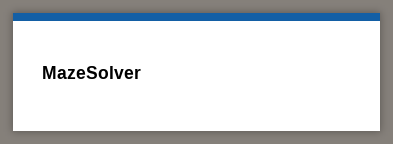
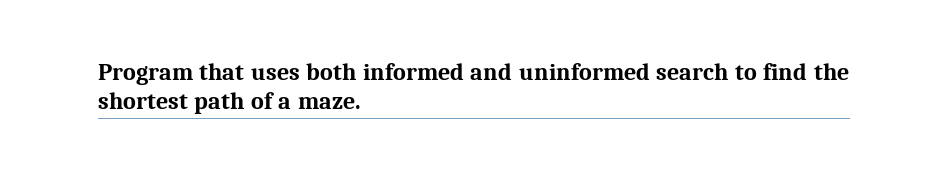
[42,66,141,79] MazeSolver -> [98,63,849,85] [98,92,361,114] Program that uses both informed and uninformed search to find the shortest path of a maze.

